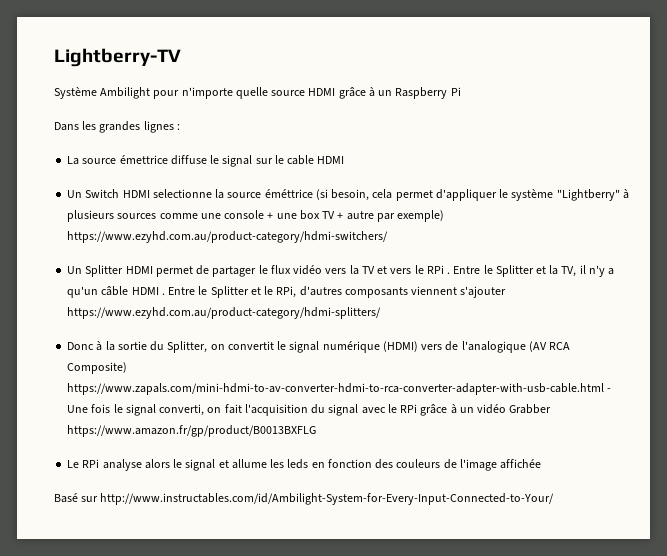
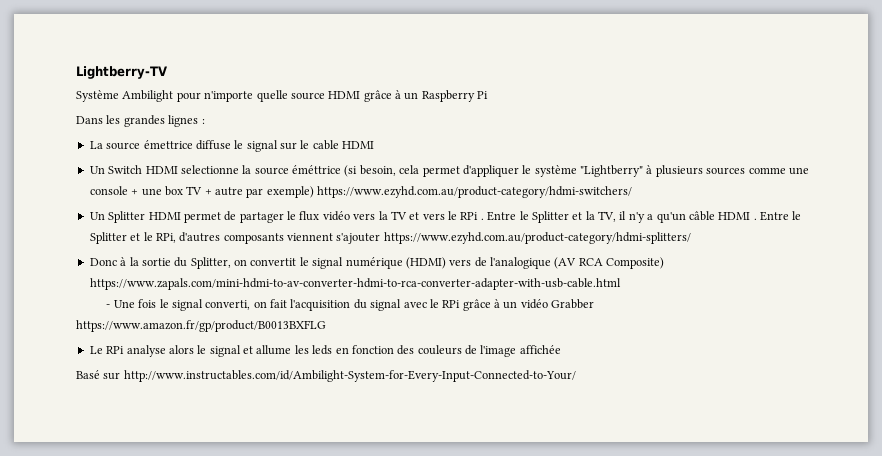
(605, 389) none -> (621, 284) //

